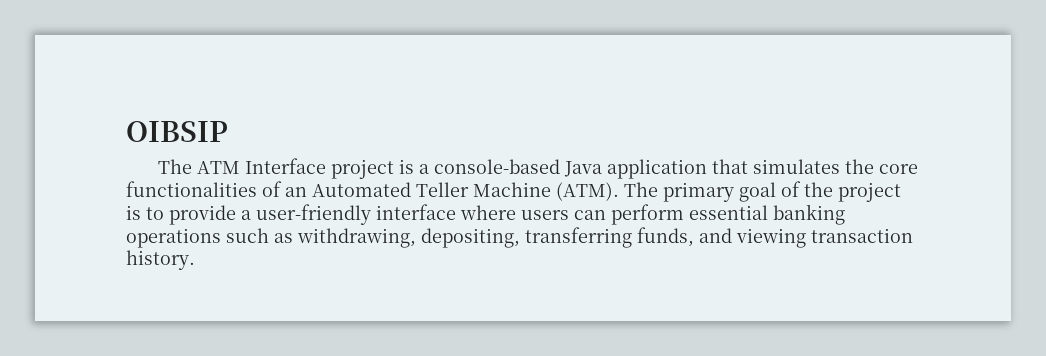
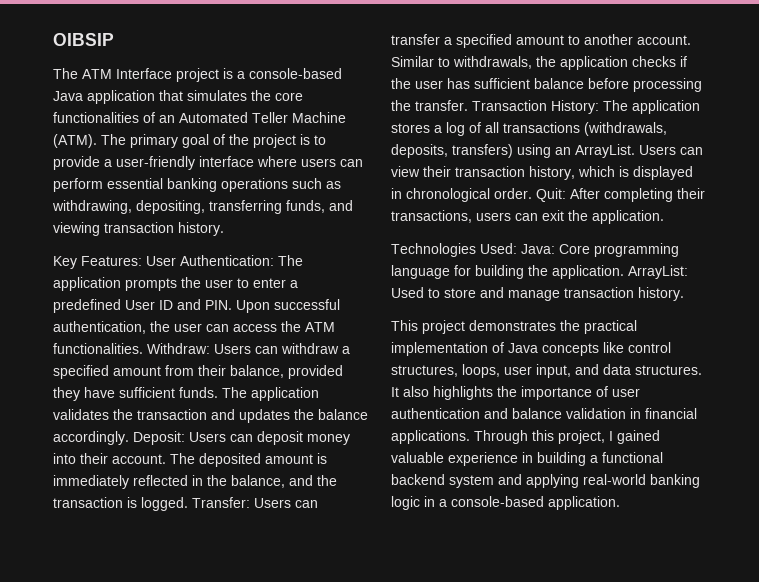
(195, 260) none -> [53,255,303,269] [53,277,298,291] [53,299,340,313] [53,321,335,334] [53,343,350,354] [53,365,343,379] [53,387,319,401] [53,409,368,423] [53,431,350,445] [53,453,327,467] [53,475,337,489] [53,497,318,511] [391,34,691,48] [391,56,687,70] [391,78,702,92] [391,100,700,114] [391,122,667,136] [391,144,703,158] [391,166,693,180] [391,188,705,202] [391,210,664,224] [391,243,679,257] [391,265,688,279] [391,287,684,301] [391,320,637,334] [391,342,671,356] [391,364,702,378] [391,386,640,400] [391,408,697,419] [391,430,660,444] [391,452,663,466] [391,474,700,488] [391,496,620,510] // Key Features: User Authentication: The application prompts the user to enter a predefined User ID and PIN. Upon successful authentication, the user can access the ATM functionalities. Withdraw: Users can withdraw a specified amount from their balance, provided they have sufficient funds. The application validates the transaction and updates the balance accordingly. Deposit: Users can deposit money into their account. The deposited amount is immediately reflected in the balance, and the transaction is logged. Transfer: Users can transfer a specified amount to another account. Similar to withdrawals, the application checks if the user has sufficient balance before processing the transfer. Transaction History: The application stores a log of all transactions (withdrawals, deposits, transfers) using an ArrayList. Users can view their transaction history, which is displayed in chronological order. Quit: After completing their transactions, users can exit the application. // Technologies Used: Java: Core programming language for building the application. ArrayList: Used to store and manage transaction history. // This project demonstrates the practical implementation of Java concepts like control structures, loops, user input, and data structures. It also highlights the importance of user authentication and balance validation in financial applications. Through this project, I gained valuable experience in building a functional backend system and applying real-world banking logic in a console-based application.

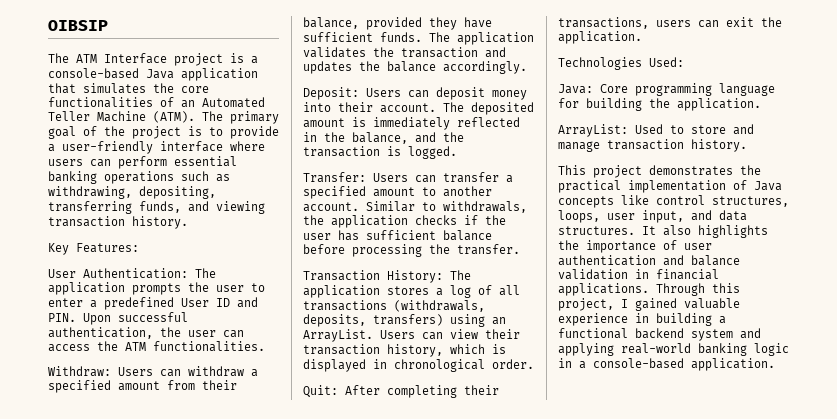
(142, 261) none -> (139, 248) //
(143, 348) none -> (265, 346) //
(129, 438) none -> (527, 67) //
(188, 504) none -> (457, 152) //
(468, 105) none -> (520, 249) //
(532, 193) none -> (534, 364) //
(517, 248) none -> (684, 62) //
(624, 272) none -> (761, 104) //

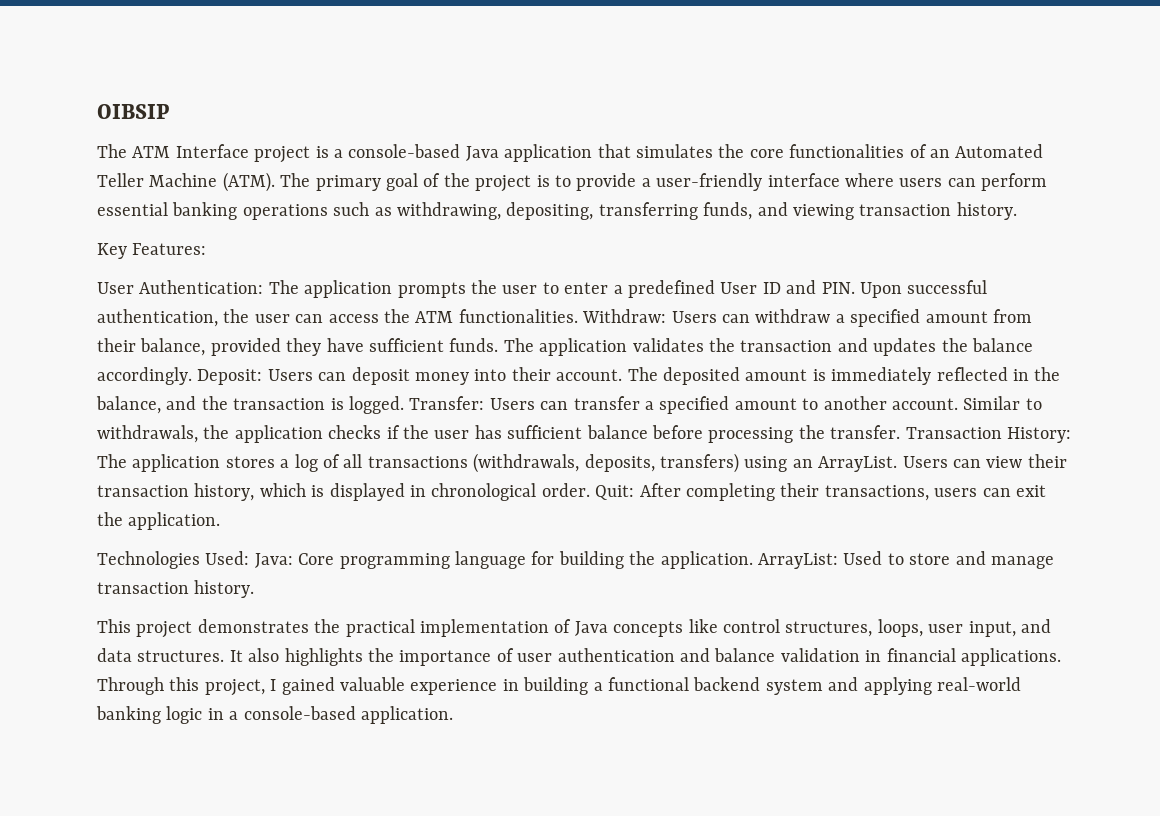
(265, 346) // -> (578, 316) none
(527, 67) // -> (192, 376) none
(457, 152) // -> (404, 405) none
(520, 249) // -> (901, 432) none
(534, 364) // -> (590, 490) none
(684, 62) // -> (250, 558) none
(761, 104) // -> (753, 560) none

